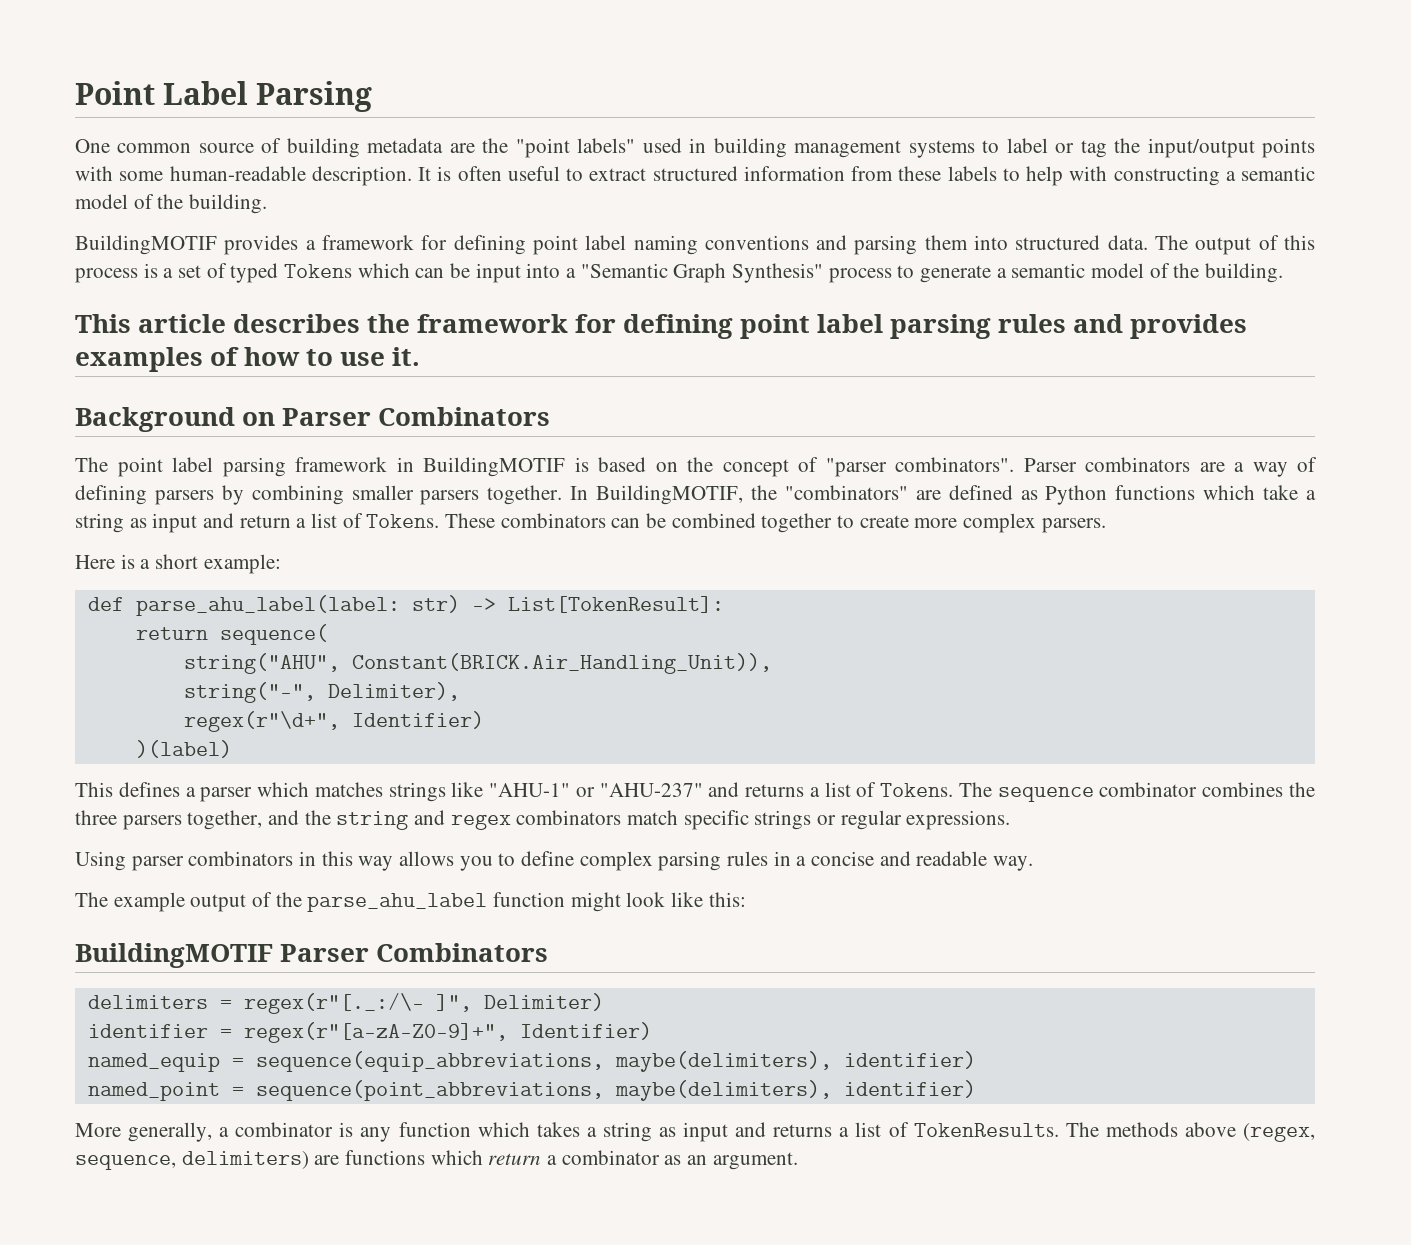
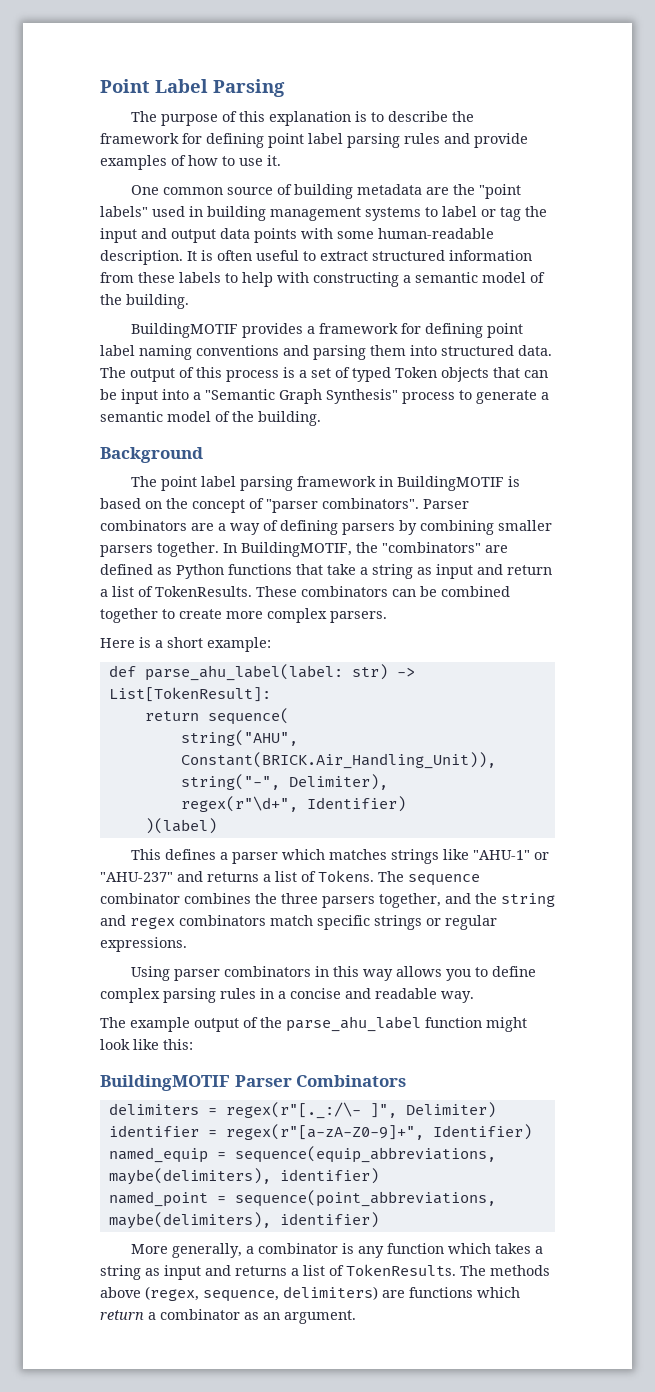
(373, 96) none -> [130,111,474,126] [100,133,528,148] [100,155,281,170] // The purpose of this explanation is to describe the framework for defining point label parsing rules and provide examples of how to use it.
[1147,138,1255,158] input/output -> [100,228,250,243] input and output data
[284,263,410,278] Tokens which -> [395,367,520,382] Token objects that
[75,314,1248,339] [75,347,421,372] [75,407,551,432] This article describes the framework for defining point label parsing rules and provides examples of how to use it. // Background on Parser Combinators -> [100,447,203,463] Background
[1203,485,1256,500] which -> [296,564,323,575] that
[366,514,440,528] Tokens. -> [155,586,252,597] TokenResults.

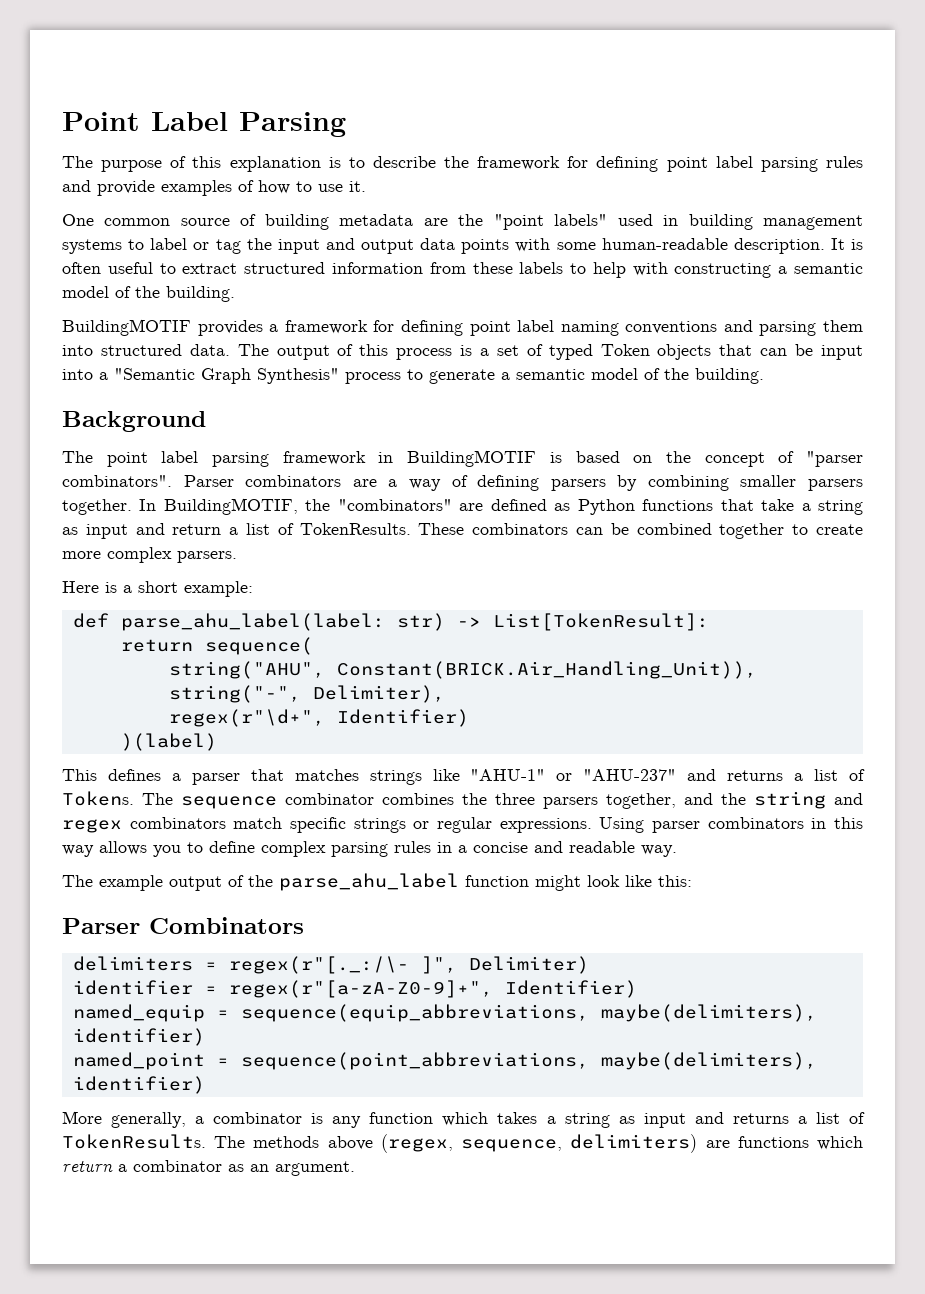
[281,849,325,860] which -> [250,769,284,781] that
(187, 944) // -> (592, 825) none
[100,1075,230,1091] BuildingMOTIF -> (692, 881) none

